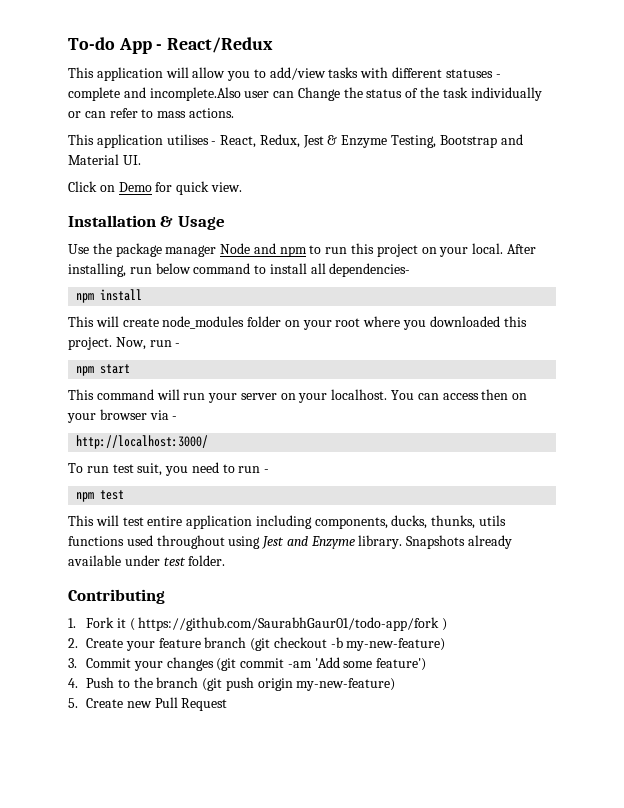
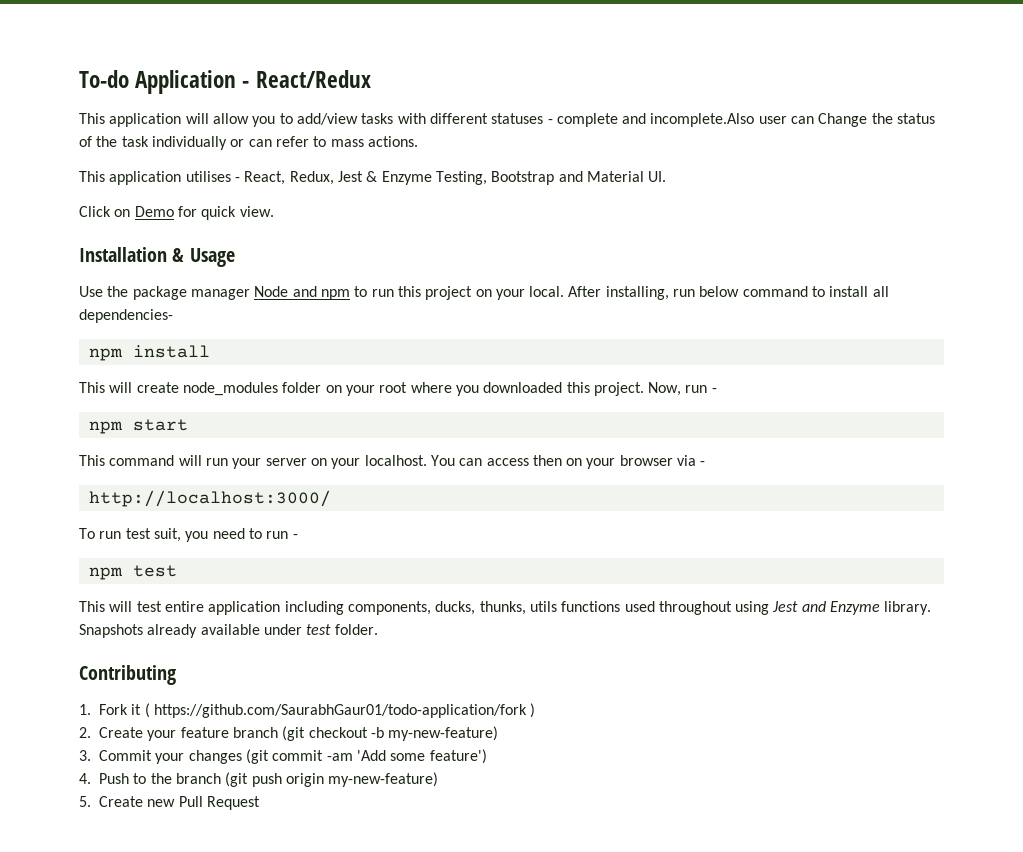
[118,38,152,54] App -> [135,70,237,94] Application
[138,617,440,631] https://github.com/SaurabhGaur01/todo-app/fork -> [153,704,527,718] https://github.com/SaurabhGaur01/todo-application/fork

